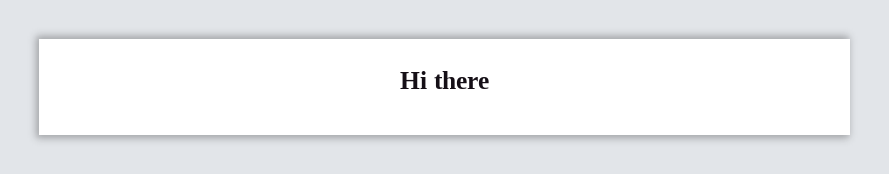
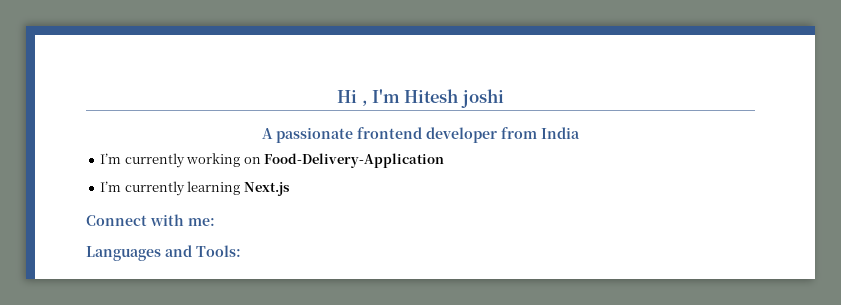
[433,71,489,89] there -> [361,89,504,108] [262,127,580,143] [100,153,445,168] [100,181,290,196] [86,214,215,226] [86,245,241,261] , I'm Hitesh joshi // A passionate frontend developer from India // I’m currently working on Food-Delivery-Application // I’m currently learning Next.js // Connect with me: // Languages and Tools:

